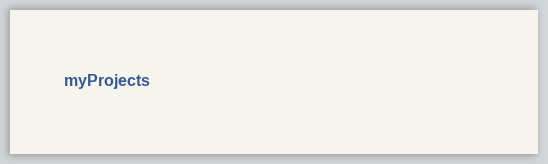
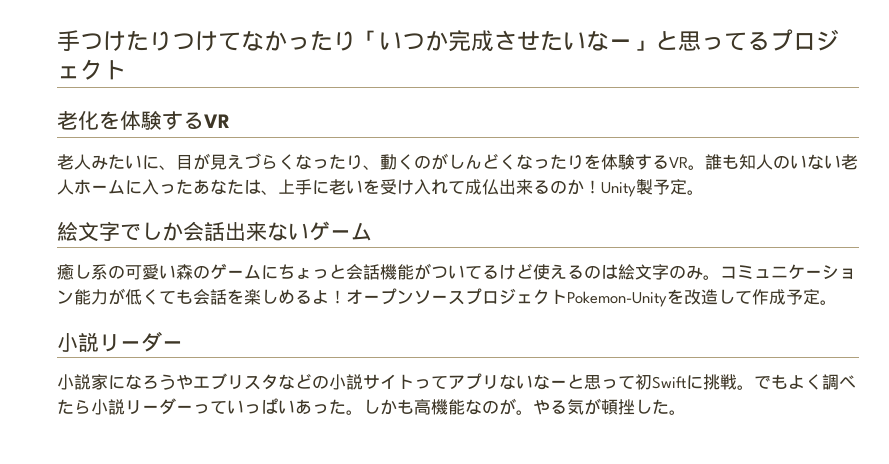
[64,74,150,89] myProjects -> [57,29,839,52] [57,59,126,80] [57,111,230,130] [57,153,858,170] [57,179,704,197] [57,221,372,242] [57,263,856,280] [57,288,837,307] [57,331,183,352] [57,373,856,390] [57,398,686,415] 手つけたりつけてなかったり「いつか完成させたいなー」と思ってるプロジェクト // 老化を体験するVR // 老人みたいに、目が見えづらくなったり、動くのがしんどくなったりを体験するVR。誰も知人のいない老人ホームに入ったあなたは、上手に老いを受け入れて成仏出来るのか！Unity製予定。 // 絵文字でしか会話出来ないゲーム // 癒し系の可愛い森のゲームにちょっと会話機能がついてるけど使えるのは絵文字のみ。コミュニケーション能力が低くても会話を楽しめるよ！オープンソースプロジェクトPokemon-Unityを改造して作成予定。 // 小説リーダー // 小説家になろうやエブリスタなどの小説サイトってアプリないなーと思って初Swiftに挑戦。でもよく調べたら小説リーダーっていっぱいあった。しかも高機能なのが。やる気が頓挫した。

